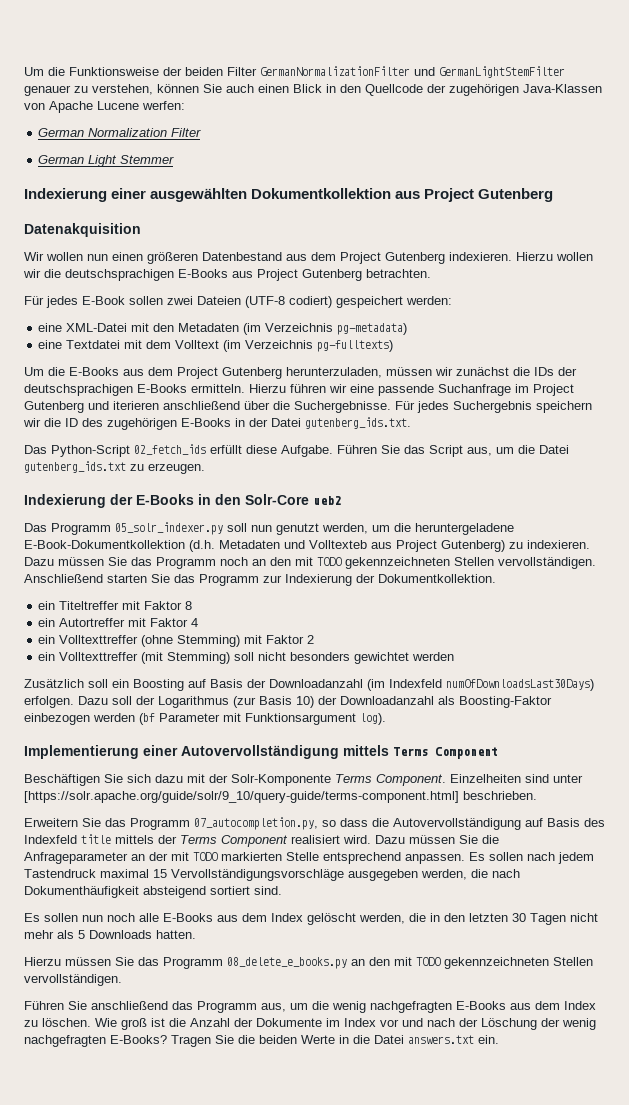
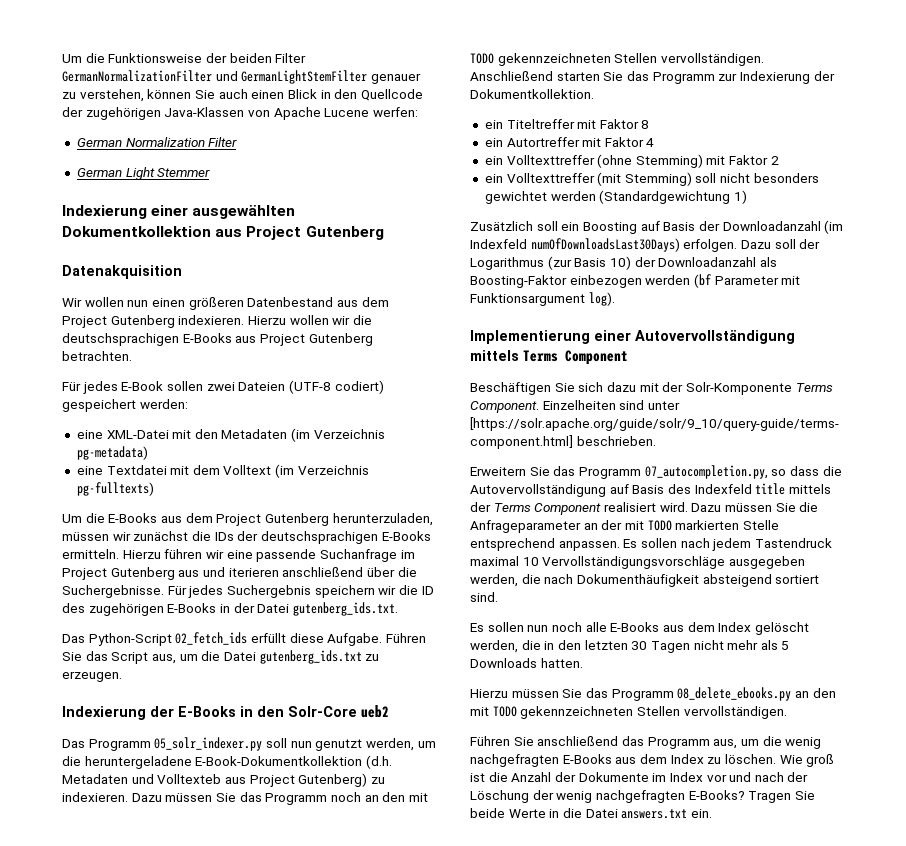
(84, 407) none -> [178,570,200,577] aus
(455, 656) none -> [599,190,747,204] (Standardgewichtung 1)
[153,869,167,878] 15 -> [522,557,539,566] 10
[227,957,347,969] 08_delete_e_books.py -> [677,687,792,701] 08_delete_ebooks.py
[238,1035,297,1044] die beiden -> [470,808,505,818] beide

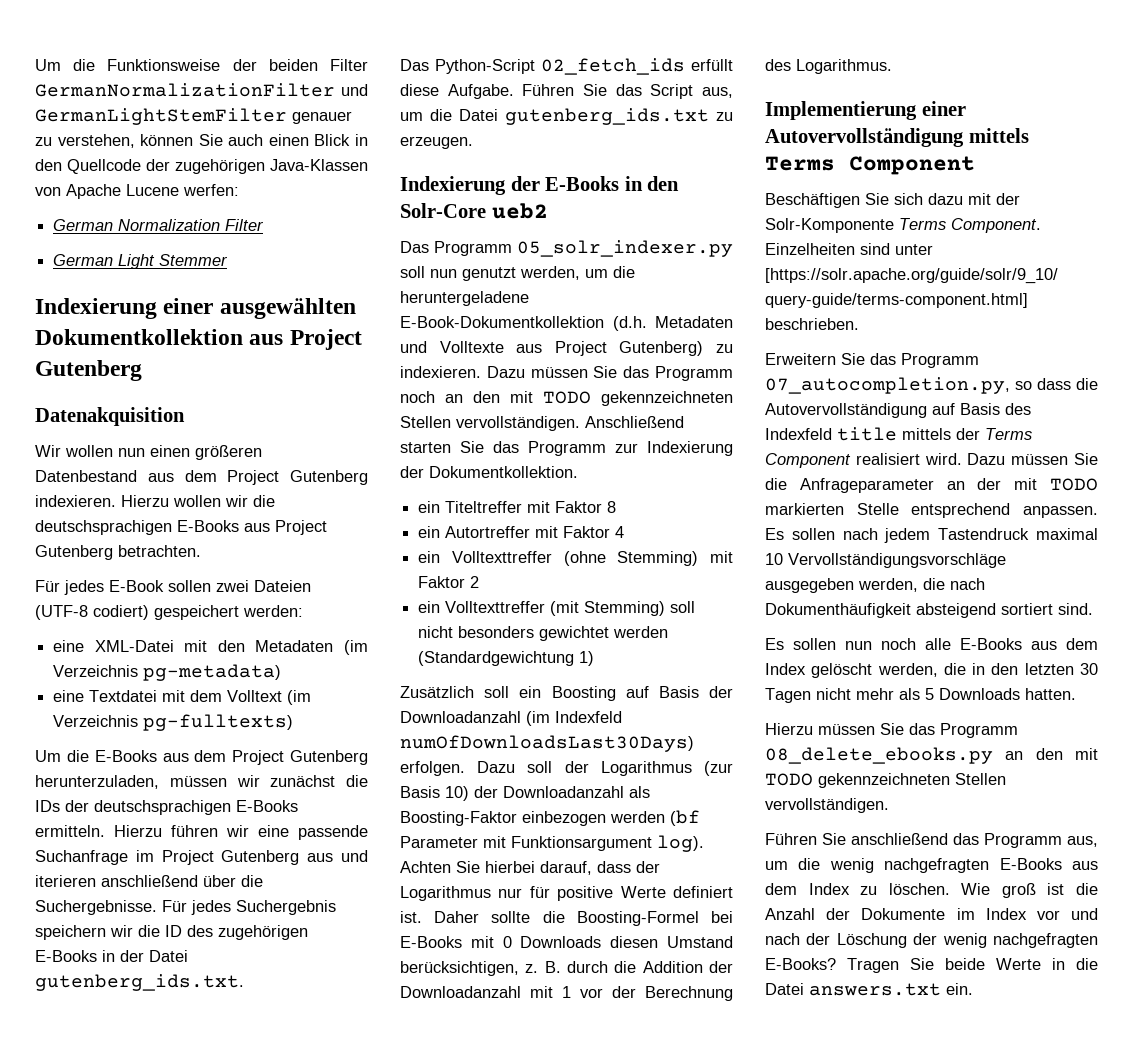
[157,774,222,784] Volltexteb -> [439,341,504,353] Volltexte
(615, 299) none -> [400,861,660,875] [400,886,733,901] [400,911,733,926] [400,936,733,948] [400,961,733,976] [400,986,733,1001] [765,59,892,74] Achten Sie hierbei darauf, dass der Logarithmus nur für positive Werte definiert ist. Daher sollte die Boosting-Formel bei E-Books mit 0 Downloads diesen Umstand berücksichtigen, z. B. durch die Addition der Downloadanzahl mit 1 vor der Berechnung des Logarithmus.

